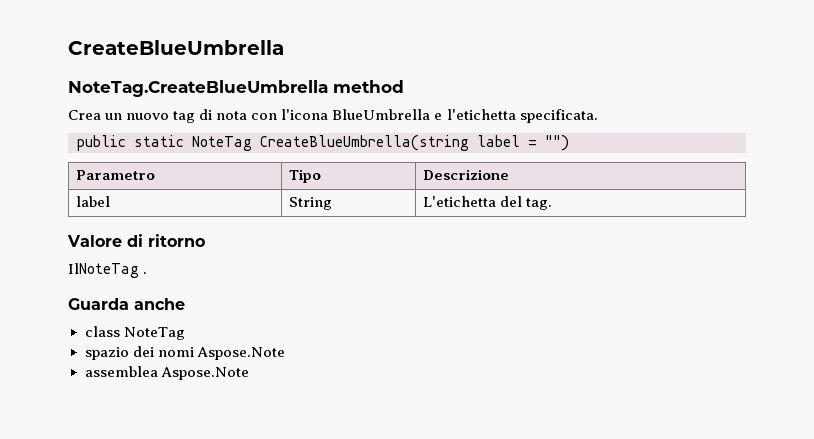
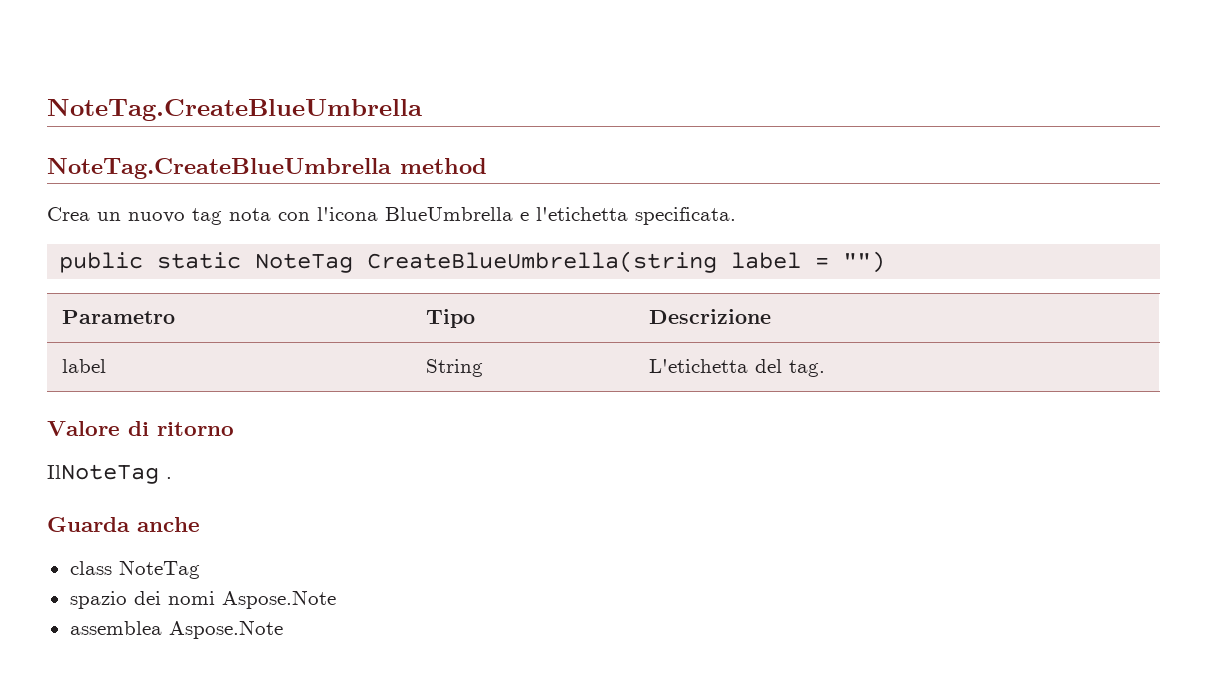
[68,40,284,55] CreateBlueUmbrella -> [47,99,422,121] NoteTag.CreateBlueUmbrella
[199,109,213,120] di -> (222, 216) none

